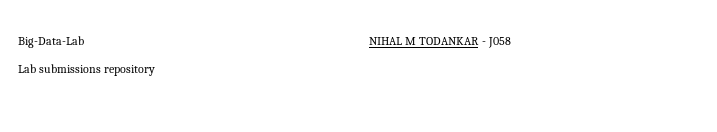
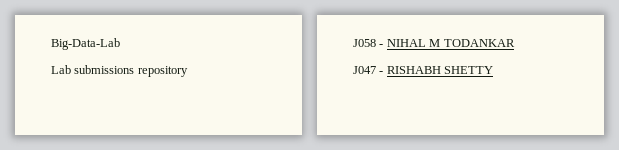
(156, 70) none -> [353,39,384,47] J058 -
[481,37,511,48] - J058 -> [353,66,494,74] // J047 - RISHABH SHETTY

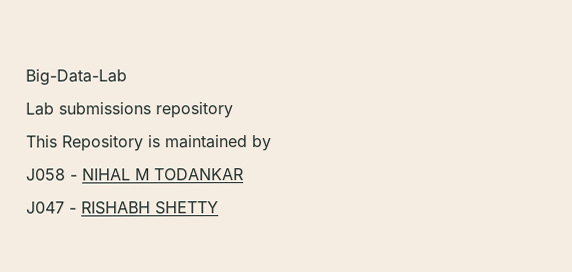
(188, 71) none -> [25,134,272,152] // This Repository is maintained by

